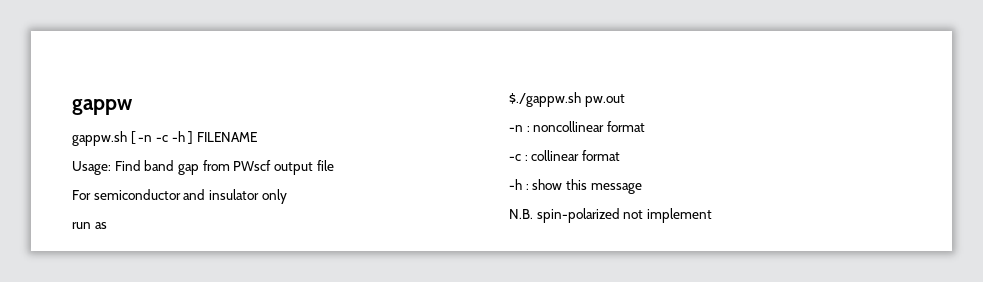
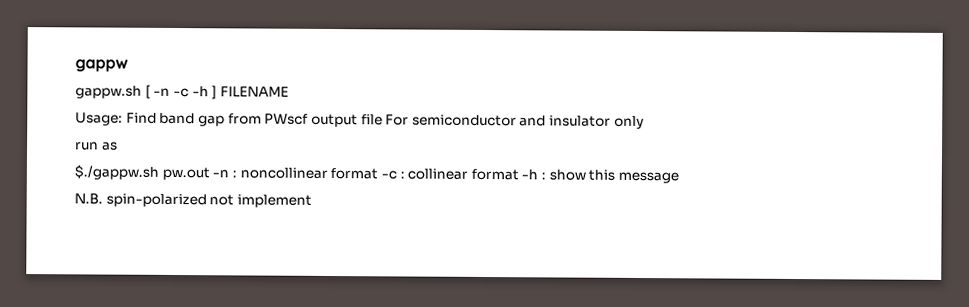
(334, 165) // -> (383, 120) none
(625, 100) // -> (210, 173) none
(645, 126) // -> (379, 174) none
(620, 155) // -> (519, 174) none

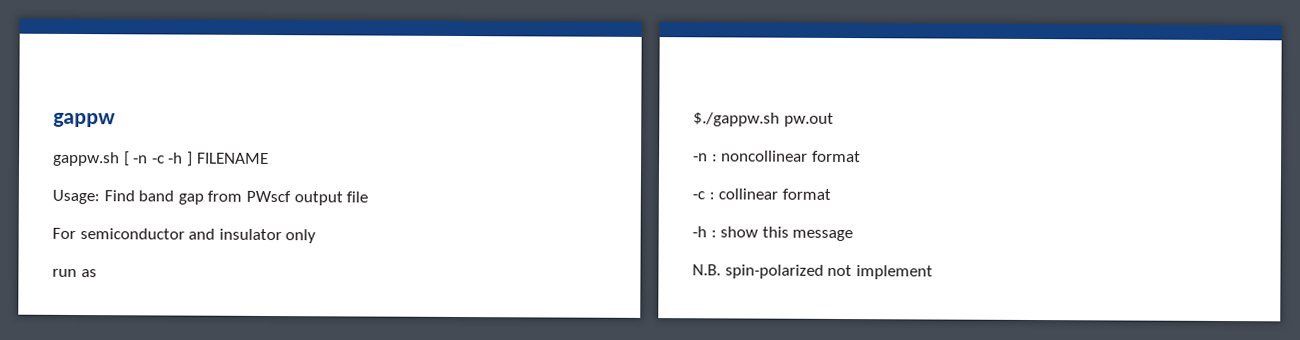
(383, 120) none -> (369, 197) //
(210, 173) none -> (834, 119) //
(379, 174) none -> (861, 156) //
(519, 174) none -> (831, 194) //

